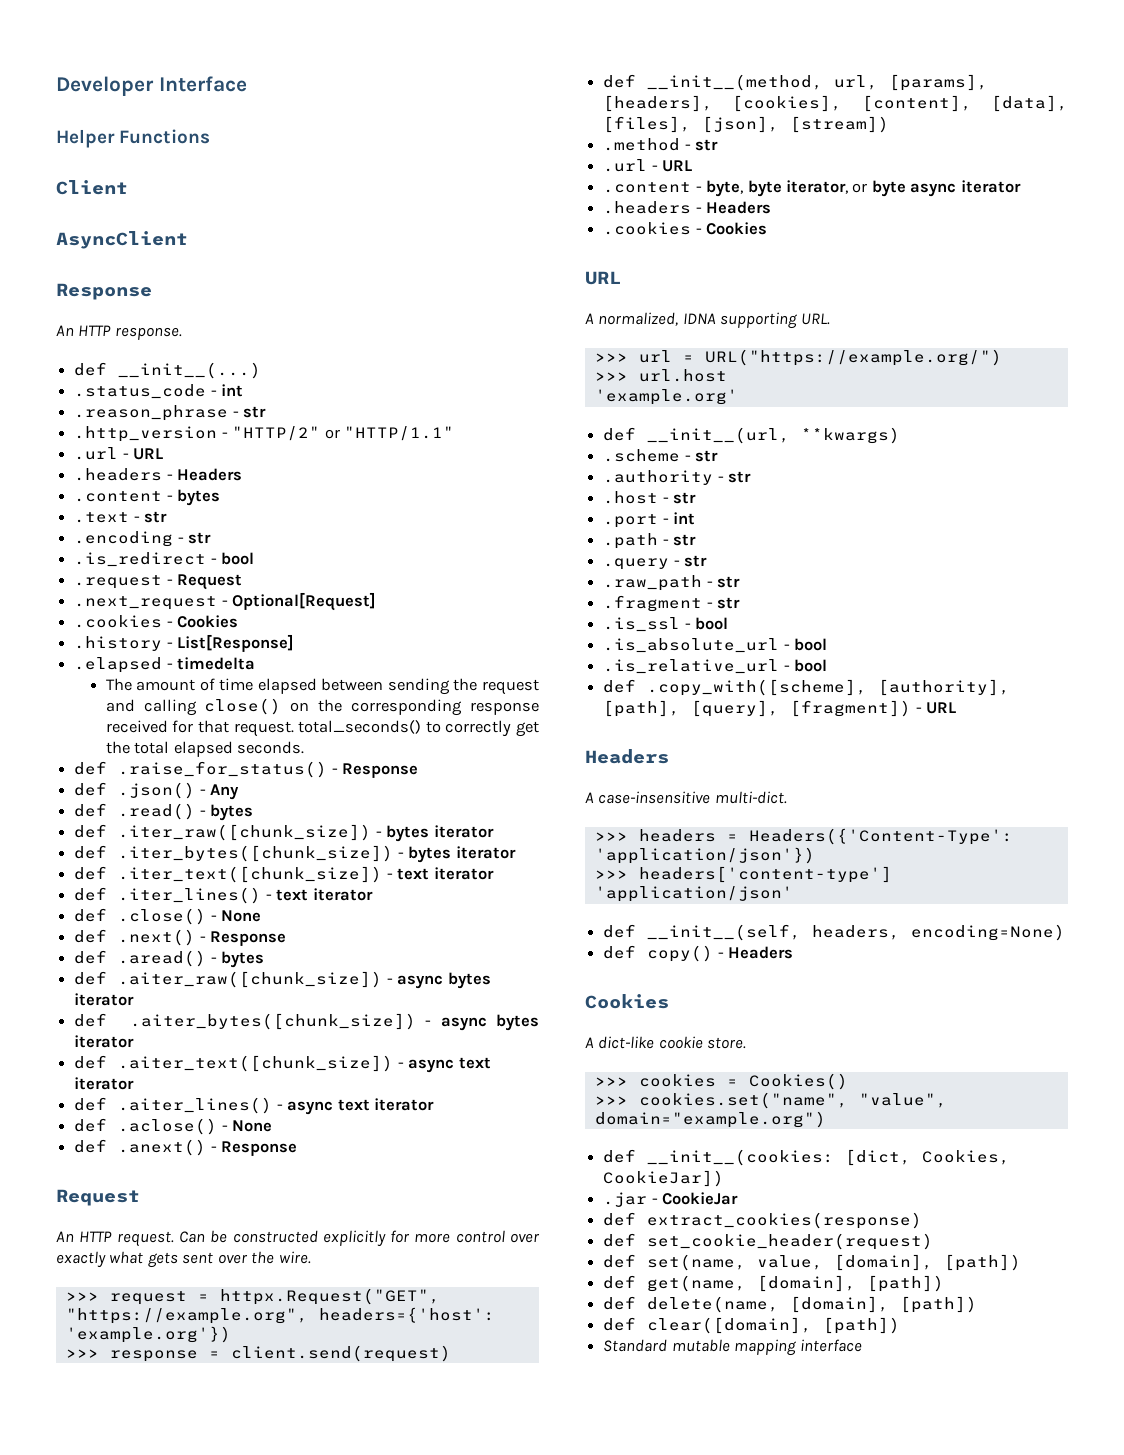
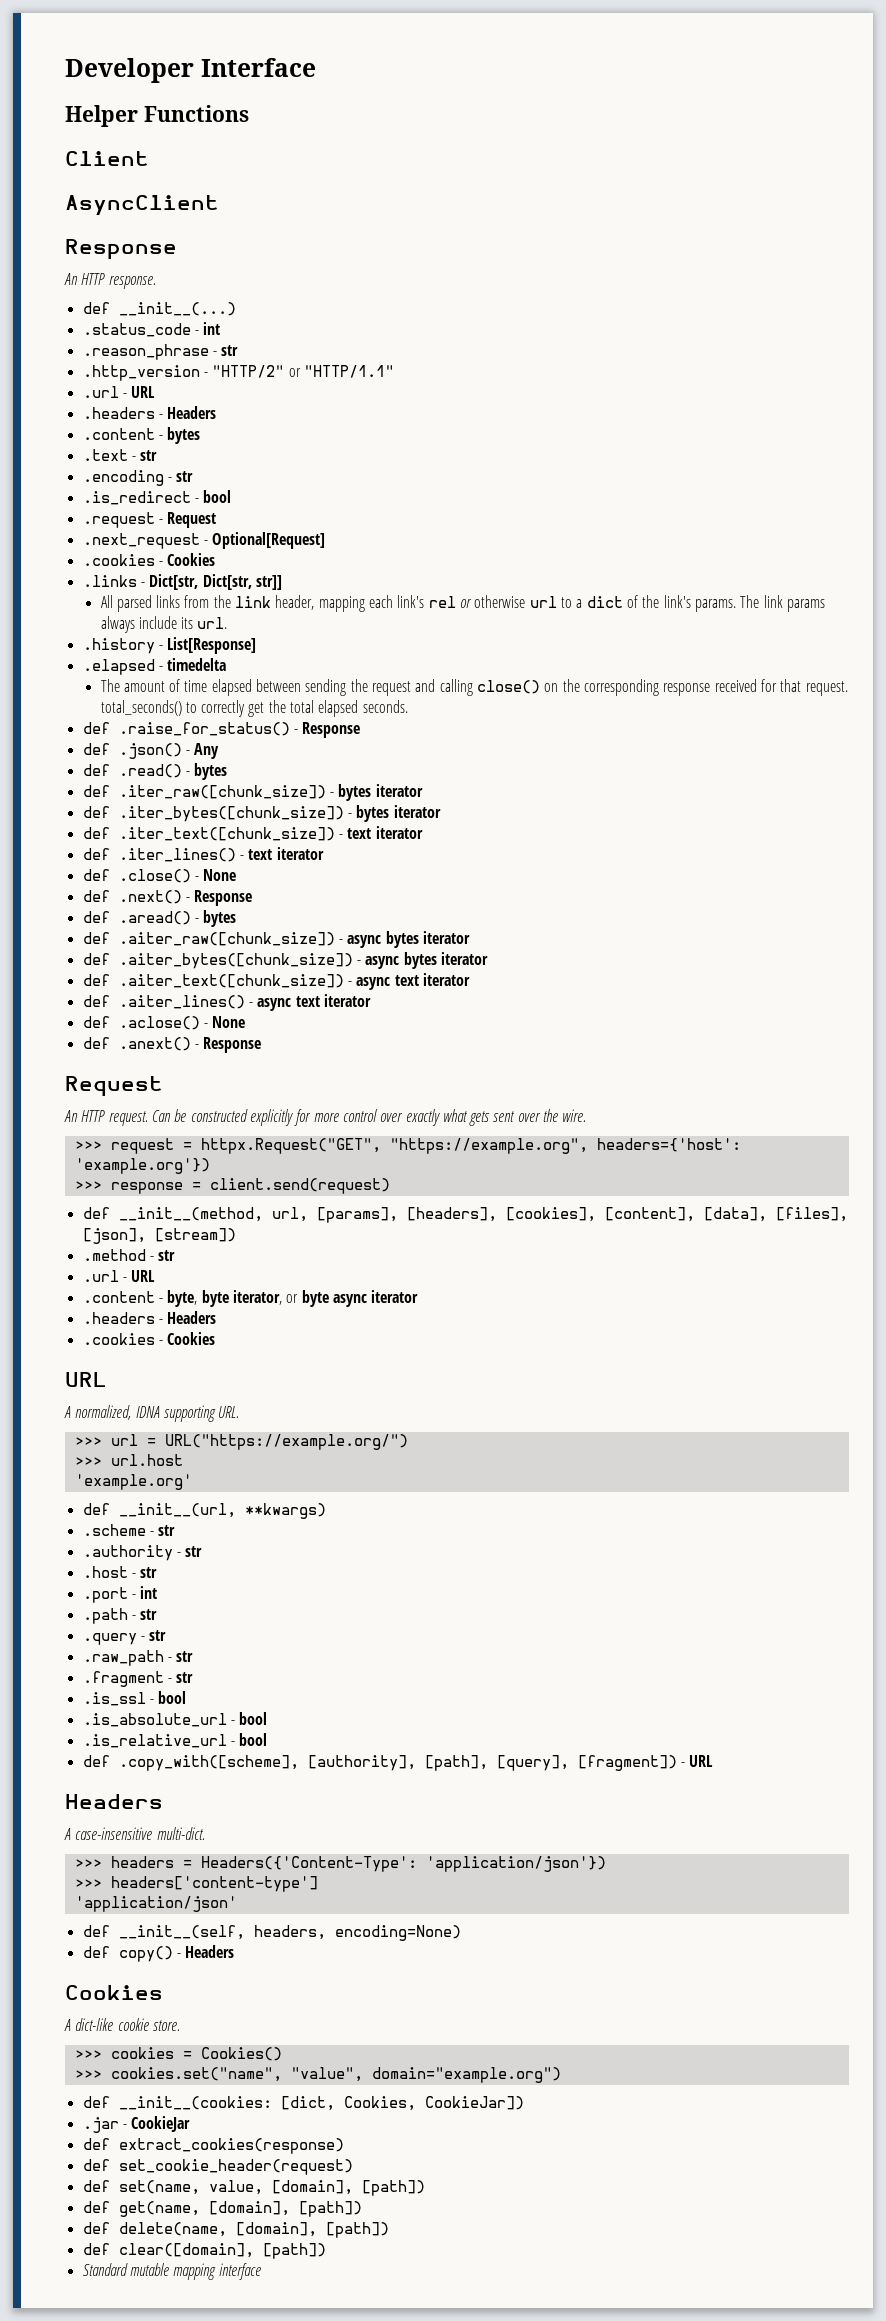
(239, 621) none -> [82,574,282,590] [100,595,825,612] [100,616,228,633] // .links - Dict[str, Dict[str, str]] // All parsed links from the link header, mapping each link's rel or otherwise url to a dict of the link's params. The link params always include its url.

